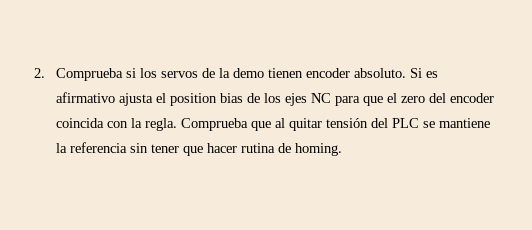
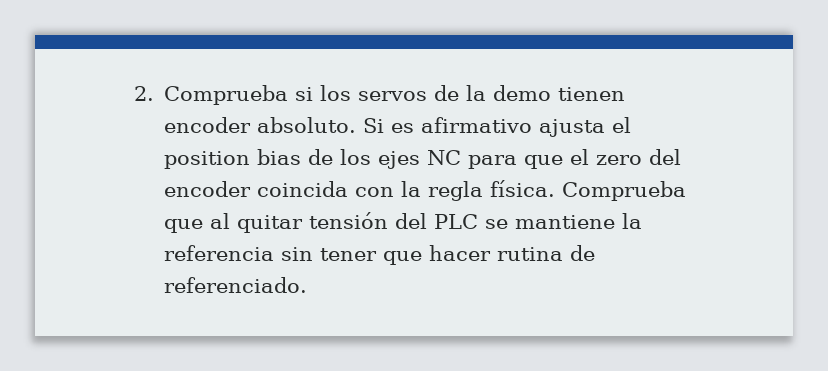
[145,118,178,131] regla. -> [428,180,556,201] regla física.
[295,143,343,156] homing. -> [164,277,308,293] referenciado.

